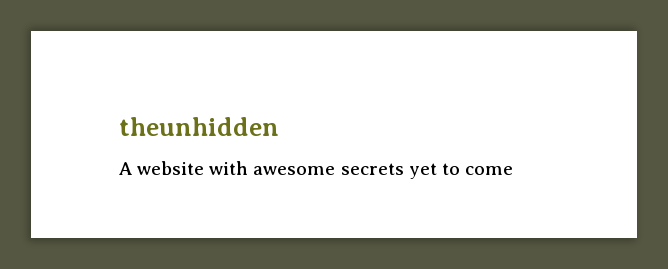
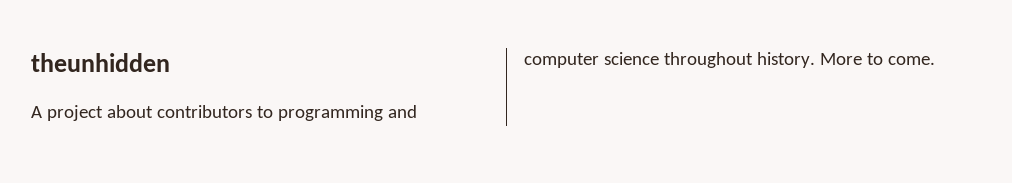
[137,161,513,179] website with awesome secrets yet to come -> [46,105,417,121] [524,52,935,68] project about contributors to programming and computer science throughout history. More to come.

